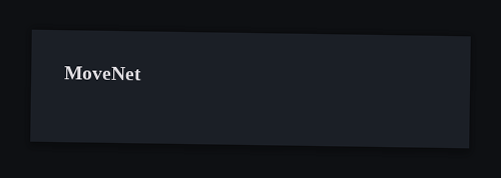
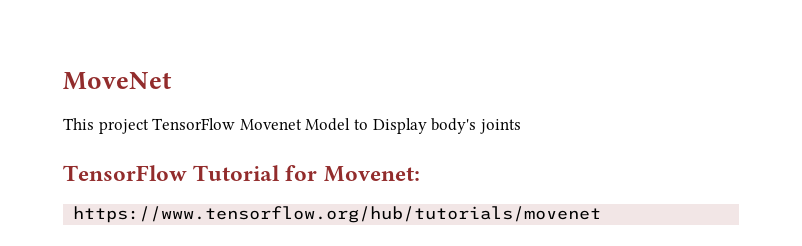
(142, 73) none -> [63,118,521,134] [63,165,420,182] [73,206,602,223] // This project TensorFlow Movenet Model to Display body's joints // TensorFlow Tutorial for Movenet: // https://www.tensorflow.org/hub/tutorials/movenet

